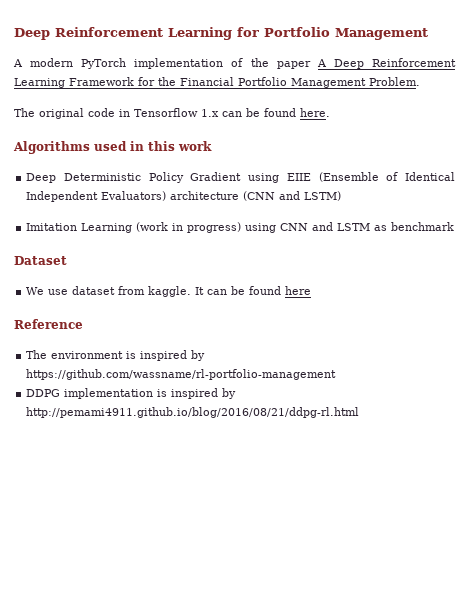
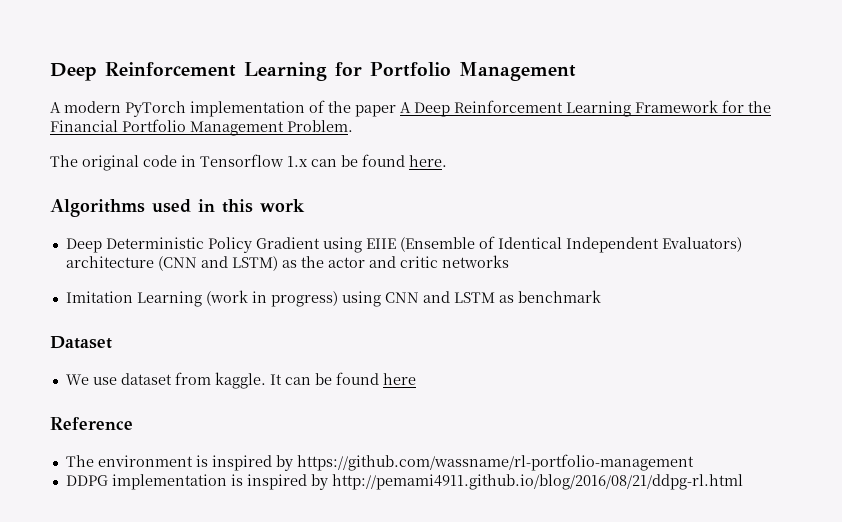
(342, 196) none -> [281,255,509,268] as the actor and critic networks

